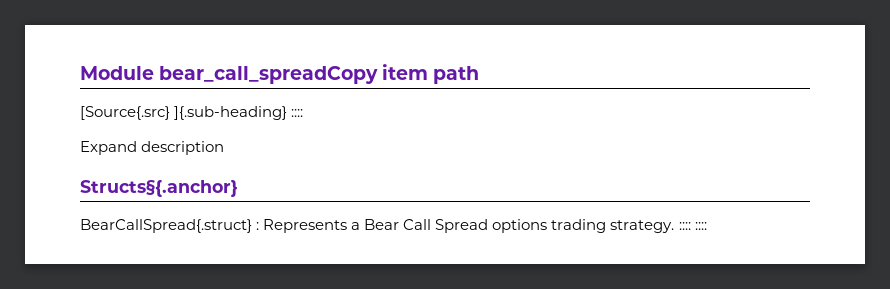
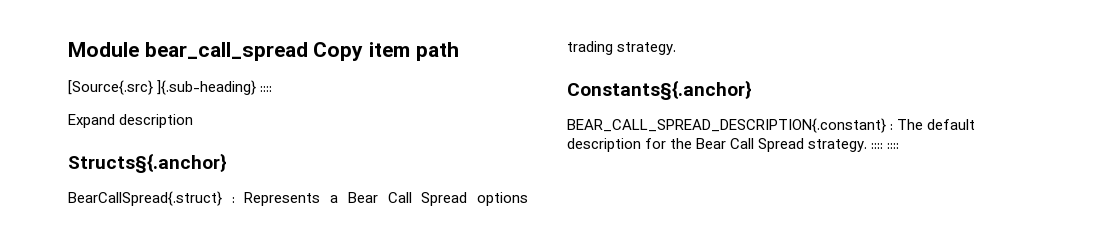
[159,66,379,84] bear_call_spreadCopy -> [144,42,364,61] bear_call_spread Copy
(675, 226) none -> [567,80,752,100] [567,118,976,133] [567,138,868,152] // Constants§{.anchor} // BEAR_CALL_SPREAD_DESCRIPTION{.constant} : The default description for the Bear Call Spread strategy.

